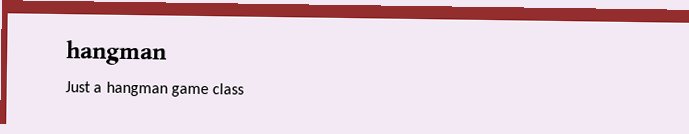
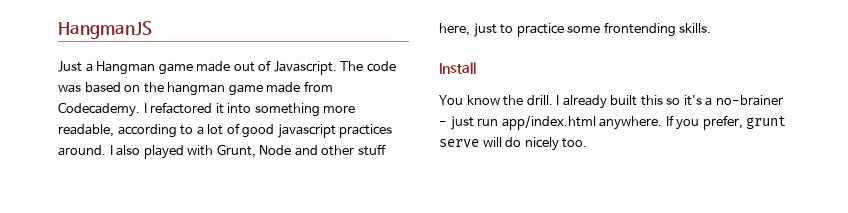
[66,40,167,66] hangman -> [58,21,152,39] HangmanJS
[105,81,245,98] hangman game class -> [96,60,396,75] [58,81,333,96] [58,102,356,117] [58,123,393,138] [58,144,386,159] [439,22,712,37] [439,62,476,74] [439,95,783,109] [439,115,787,130] [439,137,588,151] Hangman game made out of Javascript. The code was based on the hangman game made from Codecademy. I refactored it into something more readable, according to a lot of good javascript practices around. I also played with Grunt, Node and other stuff here, just to practice some frontending skills. // Install // You know the drill. I already built this so it's a no-brainer - just run app/index.html anywhere. If you prefer, grunt serve will do nicely too.

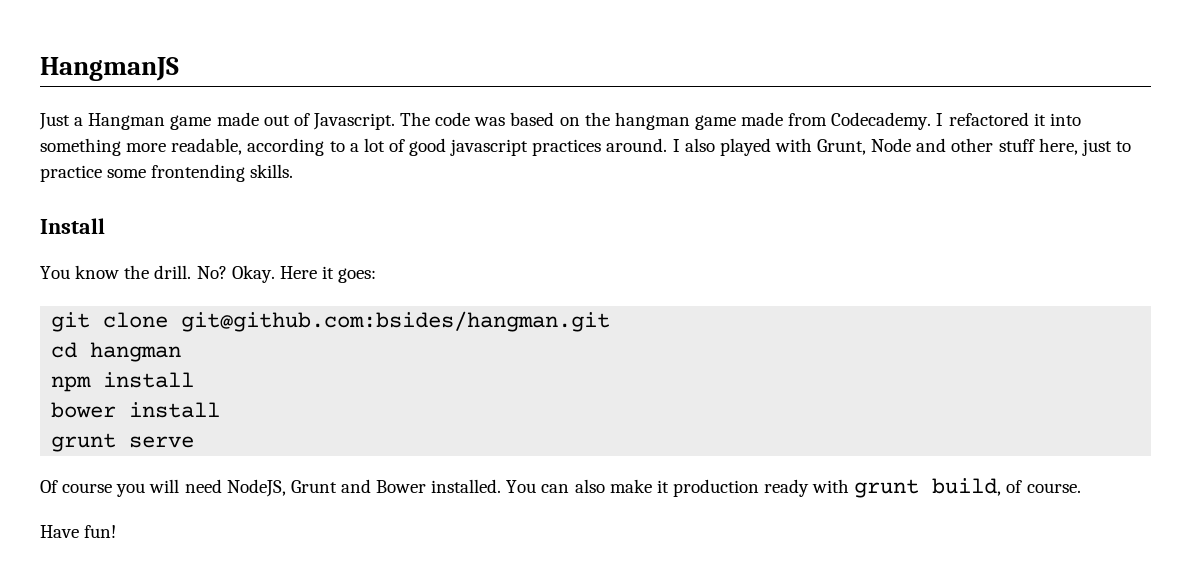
[556,95,783,109] [439,115,787,130] [439,137,588,151] I already built this so it's a no-brainer - just run app/index.html anywhere. If you prefer, grunt serve will do nicely too. -> [196,265,377,283] [51,311,611,332] [51,342,182,362] [51,372,195,392] [51,402,221,418] [51,433,195,452] [40,478,1081,498] [40,525,117,538] No? Okay. Here it goes: // git clone git@github.com:bsides/hangman.git // cd hangman // npm install // bower install // grunt serve // Of course you will need NodeJS, Grunt and Bower installed. You can also make it production ready with grunt build, of course. // Have fun!

